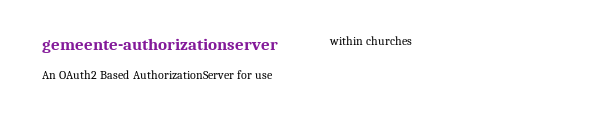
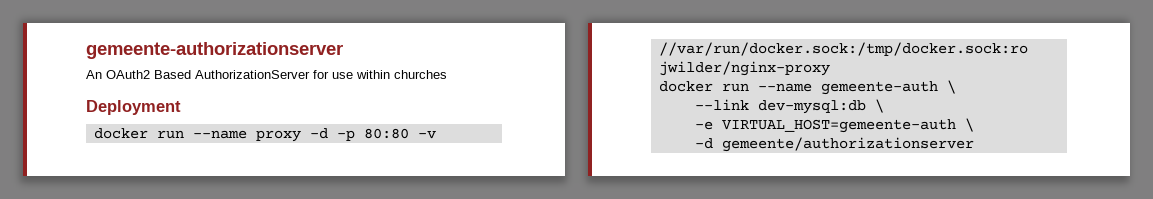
(413, 40) none -> [86,100,181,115] [93,128,436,142] [658,42,1028,56] [658,61,830,76] [658,80,956,95] [694,99,884,114] [694,118,974,133] [694,137,974,152] // Deployment // docker run --name proxy -d -p 80:80 -v //var/run/docker.sock:/tmp/docker.sock:ro jwilder/nginx-proxy // docker run --name gemeente-auth \ // --link dev-mysql:db \ // -e VIRTUAL_HOST=gemeente-auth \ // -d gemeente/authorizationserver

